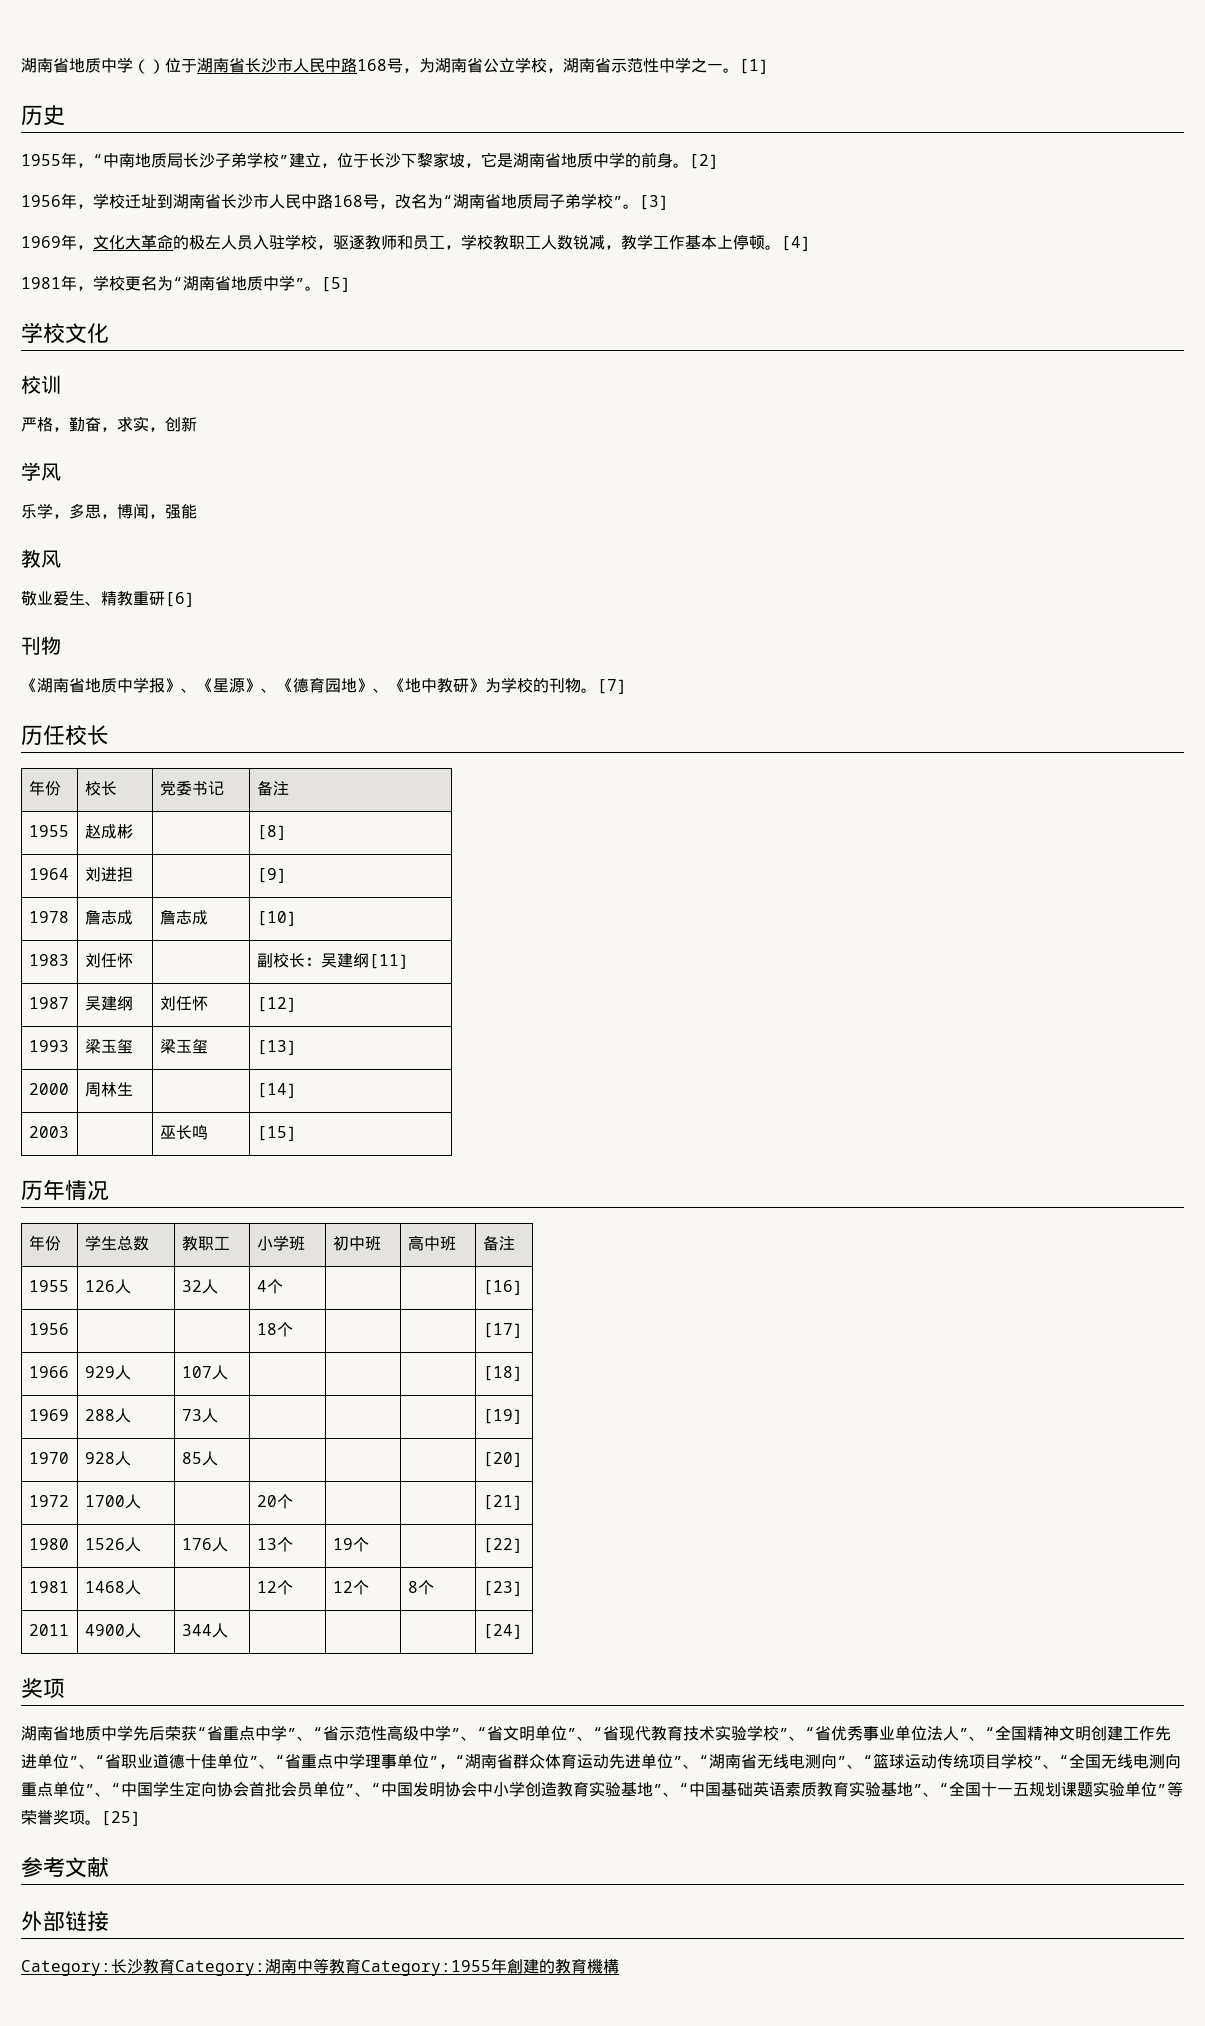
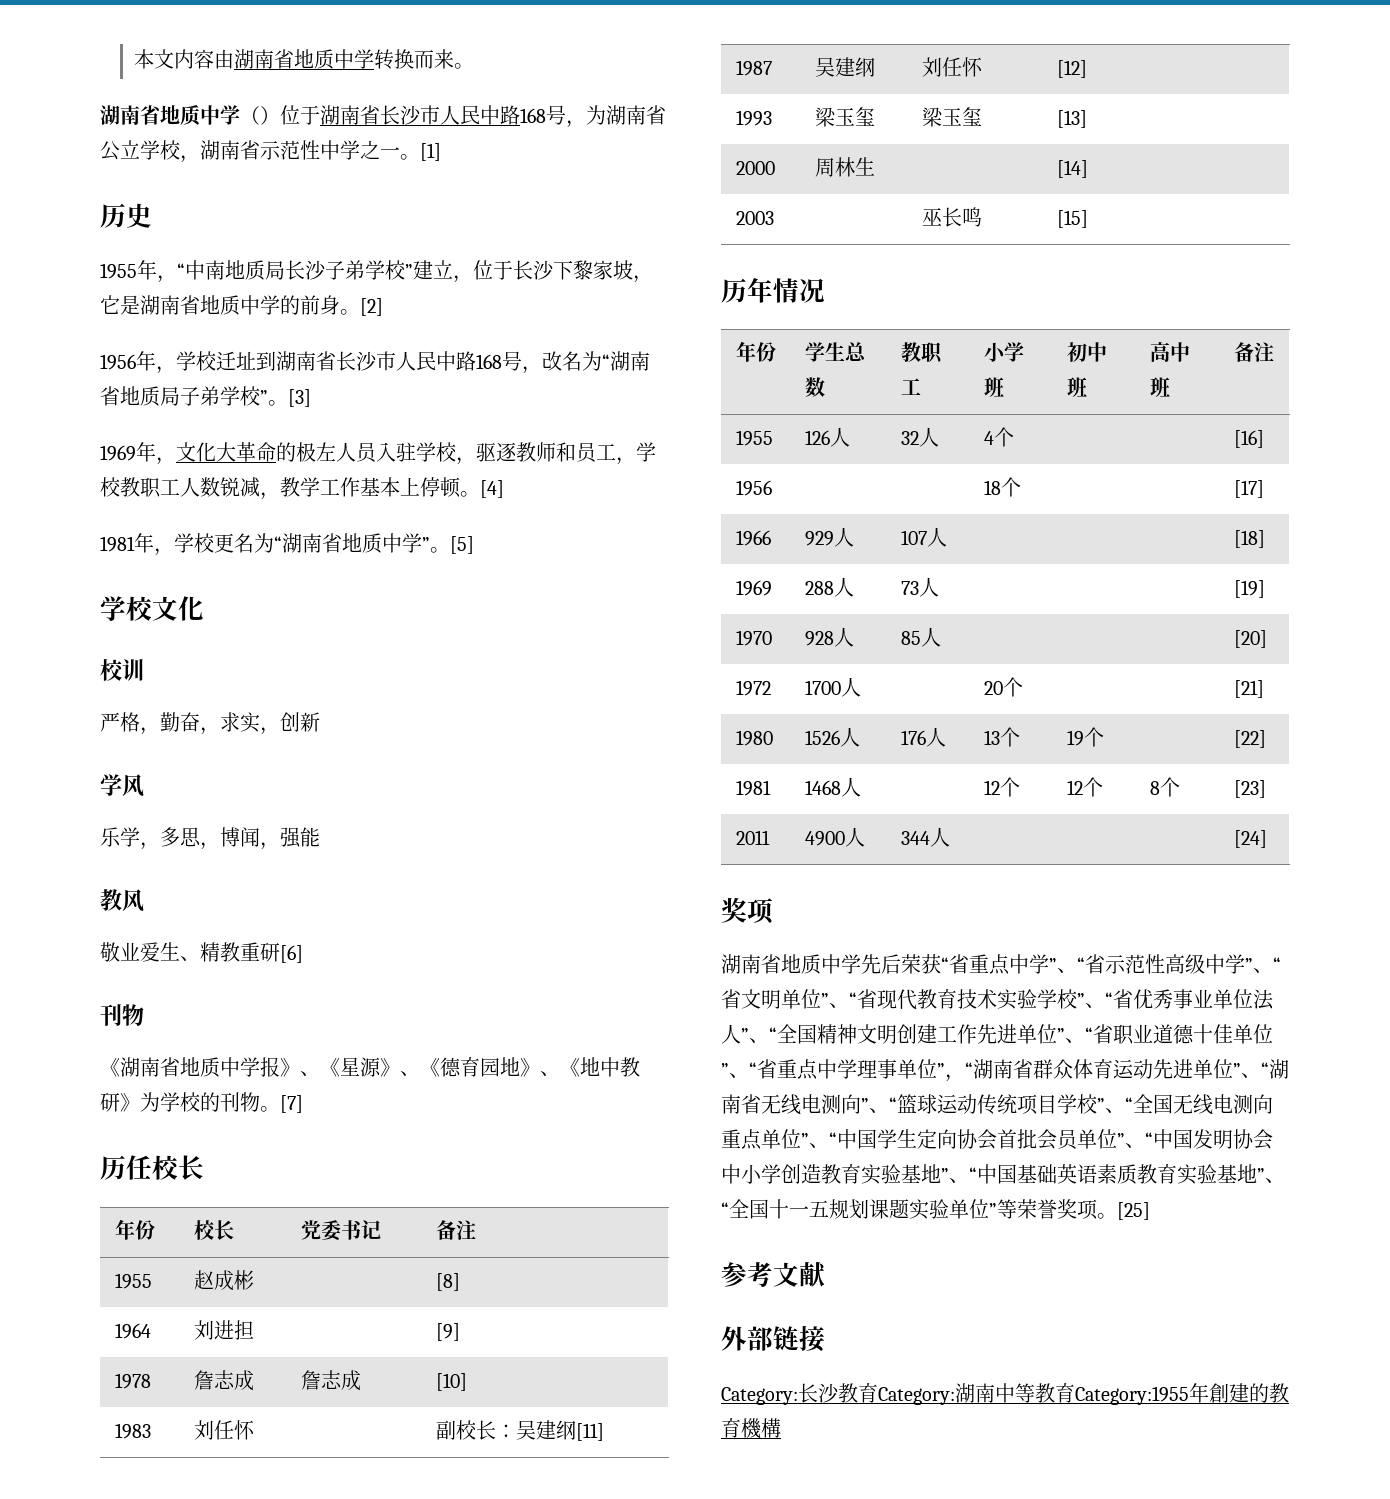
(21, 65) none -> [134,49,475,70] 本文内容由湖南省地质中学转换而来。 //

